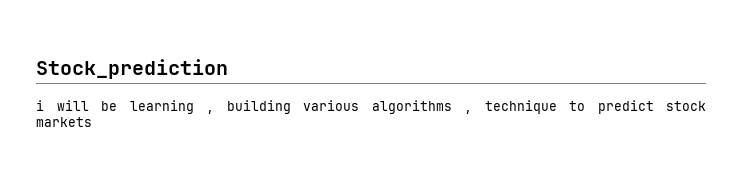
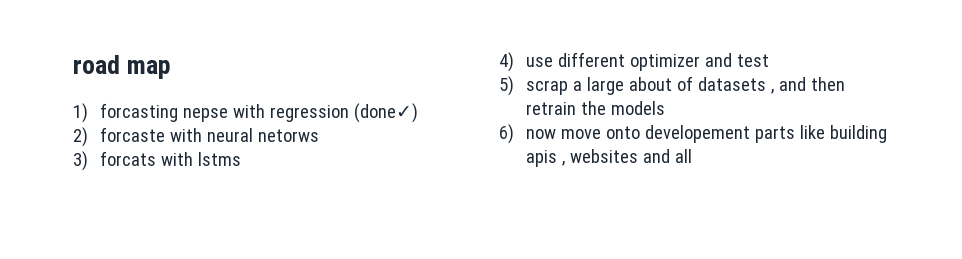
[36,59,228,79] [36,100,706,114] [36,117,92,127] Stock_prediction // i will be learning , building various algorithms , technique to predict stock markets -> [73,55,171,79] [73,103,418,123] [73,127,319,147] [73,151,241,171] [499,52,769,72] [499,76,845,96] [525,101,665,115] [499,124,887,144] [525,149,692,167] road map // 1) forcasting nepse with regression (done✓) // 2) forcaste with neural netorws // 3) forcats with lstms // 4) use different optimizer and test // 5) scrap a large about of datasets , and then retrain the models // 6) now move onto developement parts like building apis , websites and all

